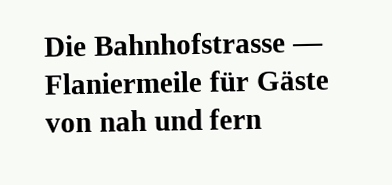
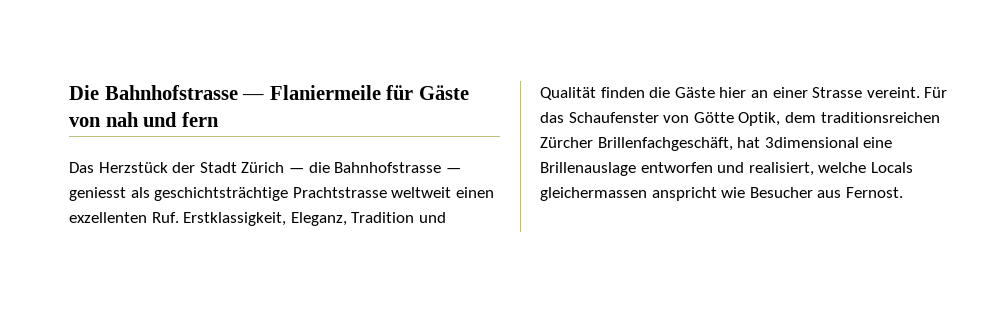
(263, 118) none -> [69,162,461,173] [69,187,494,201] [69,212,446,226] [540,87,948,100] [540,112,940,126] [540,137,893,151] [540,162,913,176] [540,187,903,201] // Das Herzstück der Stadt Zürich — die Bahnhofstrasse — geniesst als geschichtsträchtige Prachtstrasse weltweit einen exzellenten Ruf. Erstklassigkeit, Eleganz, Tradition und Qualität finden die Gäste hier an einer Strasse vereint. Für das Schaufenster von Götte Optik, dem traditionsreichen Zürcher Brillenfachgeschäft, hat 3dimensional eine Brillenauslage entworfen und realisiert, welche Locals gleichermassen anspricht wie Besucher aus Fernost.

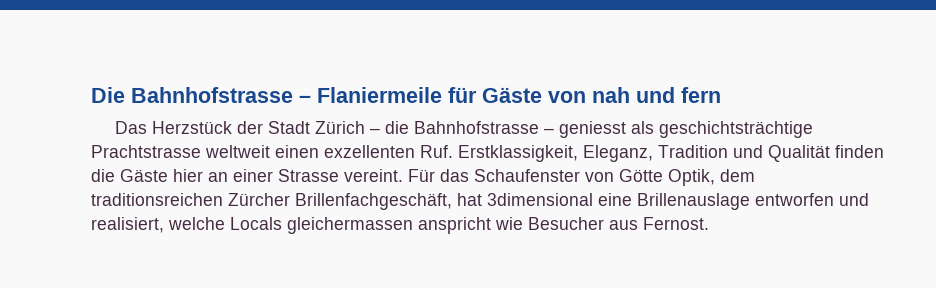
[242,94,265,100] — -> [299,95,311,103] –
[288,168,304,173] — -> [369,128,380,134] –
[445,168,461,173] — -> [543,128,554,134] –

